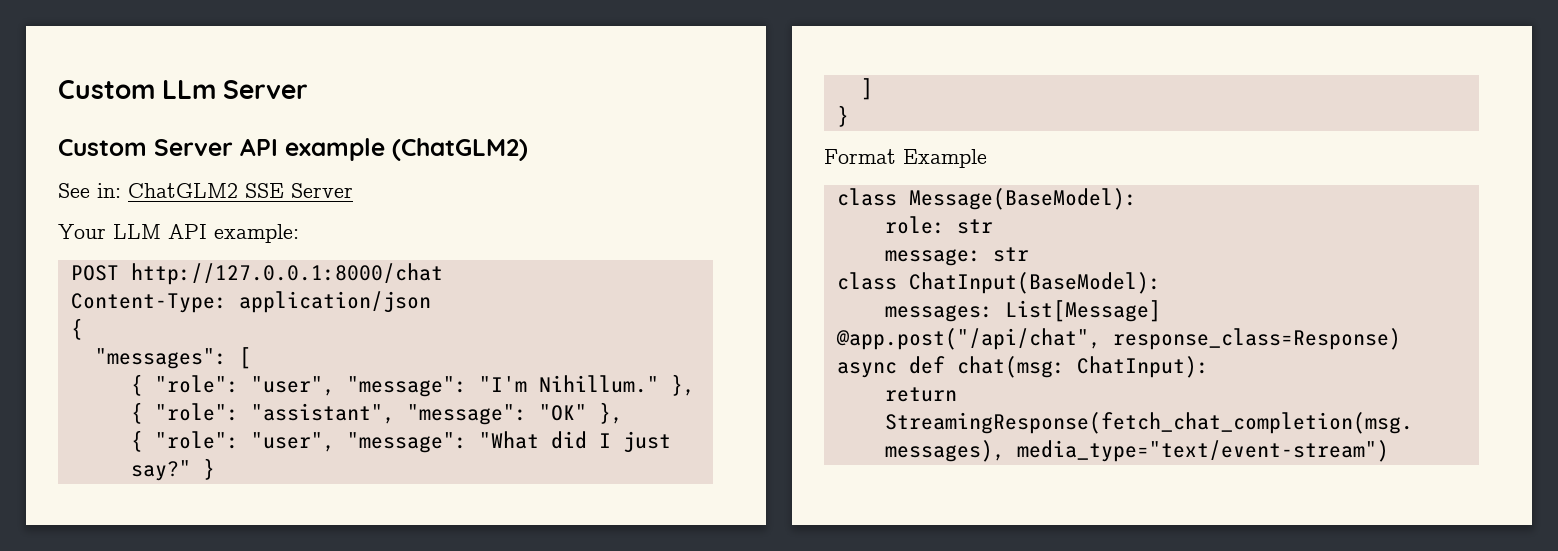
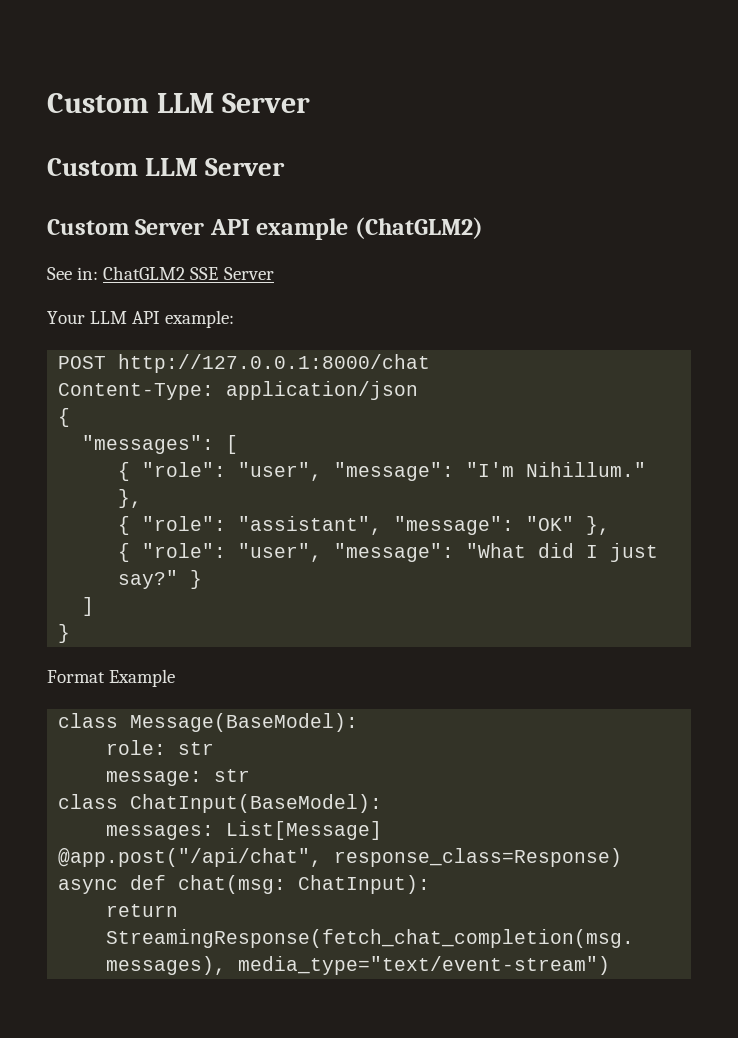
[58,80,217,99] Custom LLm -> [47,93,311,113] [47,158,199,176] Custom LLM Server // Custom LLM

